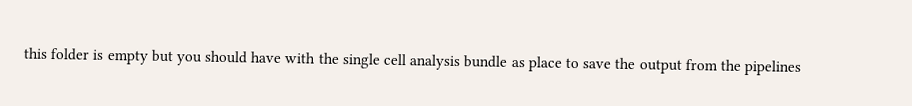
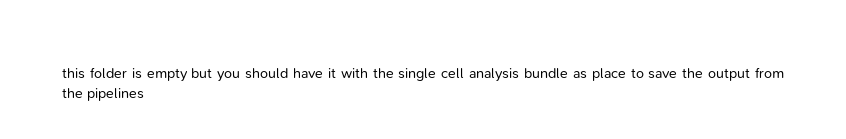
(282, 57) none -> [327,68,336,78] it

